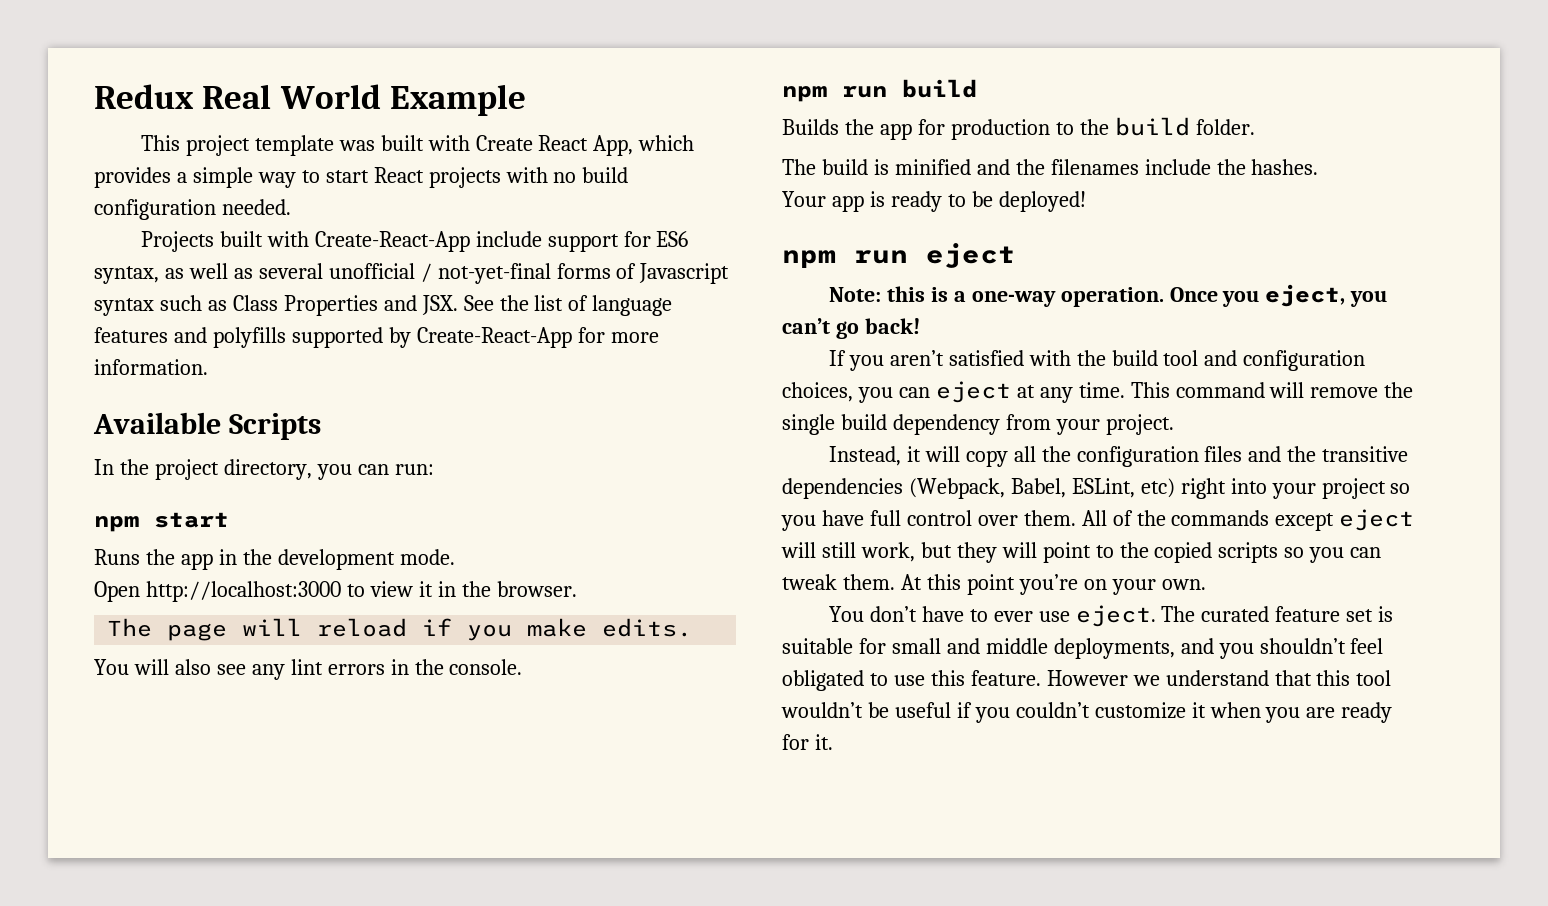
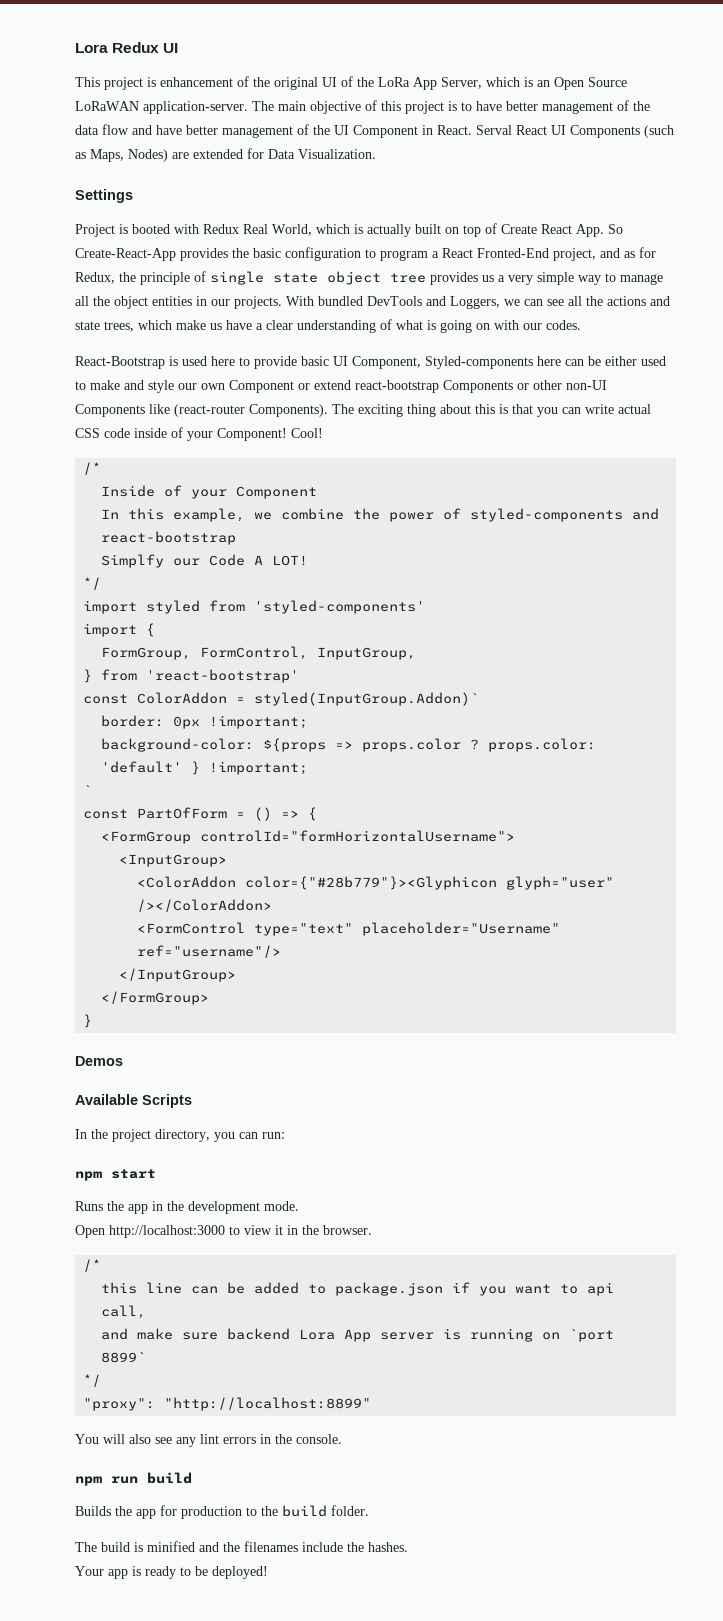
[94,84,526,116] [140,135,695,156] [94,167,629,188] [94,199,291,220] [140,231,689,252] [94,263,730,284] [94,295,673,316] [94,327,659,348] [94,359,208,375] Redux Real World Example // This project template was built with Create React App, which provides a simple way to start React projects with no build configuration needed. // Projects built with Create-React-App include support for ES6 syntax, as well as several unofficial / not-yet-final forms of Javascript syntax such as Class Properties and JSX. See the list of language features and polyfills supported by Create-React-App for more information. -> [75,42,179,53] [75,76,627,90] [75,100,650,114] [75,124,674,138] [75,148,376,162] [75,189,133,203] [75,223,623,237] [75,247,656,261] [75,271,663,285] [75,296,670,309] [75,319,581,333] [75,356,666,369] [75,380,607,393] [75,404,651,417] [75,427,323,441] [83,462,102,475] [101,485,318,499] [101,508,660,522] [101,531,237,545] [101,554,309,568] [83,577,102,590] [83,600,426,614] [83,623,156,637] [101,646,417,660] [83,669,300,683] [83,692,480,706] [101,715,309,729] [101,738,597,752] [101,761,309,775] [83,785,93,795] [83,807,318,821] [101,830,516,844] [119,854,228,867] [137,876,615,890] [137,899,273,912] [137,922,561,936] [137,945,282,958] [119,968,237,982] [101,991,210,1005] [83,1014,93,1028] [75,1056,123,1066] Lora Redux UI // This project is enhancement of the original UI of the LoRa App Server, which is an Open Source LoRaWAN application-server. The main objective of this project is to have better management of the data flow and have better management of the UI Component in React. Serval React UI Components (such as Maps, Nodes) are extended for Data Visualization. // Settings // Project is booted with Redux Real World, which is actually built on top of Create React App. So Create-React-App provides the basic configuration to program a React Fronted-End project, and as for Redux, the principle of single state object tree provides us a very simple way to manage all the object entities in our projects. With bundled DevTools and Loggers, we can see all the actions and state trees, which make us have a clear understanding of what is going on with our codes. // React-Bootstrap is used here to provide basic UI Component, Styled-components here can be either used to make and style our own Component or extend react-bootstrap Components or other non-UI Components like (react-router Components). The exciting thing about this is that you can write actual CSS code inside of your Component! Cool! // /* // Inside of your Component // In this example, we combine the power of styled-components and react-bootstrap // Simplfy our Code A LOT! // */ // import styled from 'styled-components' // import { // FormGroup, FormControl, InputGroup, // } from 'react-bootstrap' // const ColorAddon = styled(InputGroup.Addon)` // border: 0px !important; // background-color: ${props => props.color ? props.color: 'default' } !important; // ` // const PartOfForm = () => { // <FormGroup controlId="formHorizontalUsername"> // <InputGroup> // <ColorAddon color={"#28b779"}><Glyphicon glyph="user" /></ColorAddon> // <FormControl type="text" placeholder="Username" ref="username"/> // </InputGroup> // </FormGroup> // } // Demos
[107,618,693,641] The page will reload if you make edits. -> [83,1259,102,1272] [101,1282,615,1296] [101,1305,147,1319] [101,1328,615,1342] [101,1352,147,1363] [83,1374,102,1387] [83,1397,372,1411] /* // this line can be added to package.json if you want to api call, // and make sure backend Lora App server is running on `port 8899` // */ // "proxy": "http://localhost:8899"
[782,243,1016,268] [828,284,1388,307] [782,318,920,339] [828,350,1366,371] [782,381,1414,403] [782,414,1174,435] [828,446,1409,467] [782,478,1411,499] [781,509,1415,531] [781,542,1382,563] [782,574,1206,595] [828,605,1394,627] [782,638,1384,659] [782,670,1392,691] [781,702,1393,723] [782,734,833,750] // npm run eject // Note: this is a one-way operation. Once you eject, you can’t go back! // If you aren’t satisfied with the build tool and configuration choices, you can eject at any time. This command will remove the single build dependency from your project. // Instead, it will copy all the configuration files and the transitive dependencies (Webpack, Babel, ESLint, etc) right into your project so you have full control over them. All of the commands except eject will still work, but they will point to the copied scripts so you can tweak them. At this point you’re on your own. // You don’t have to ever use eject. The curated feature set is suitable for small and middle deployments, and you shouldn’t feel obligated to use this feature. However we understand that this tool wouldn’t be useful if you couldn’t customize it when you are ready for it. -> (268, 1572) none

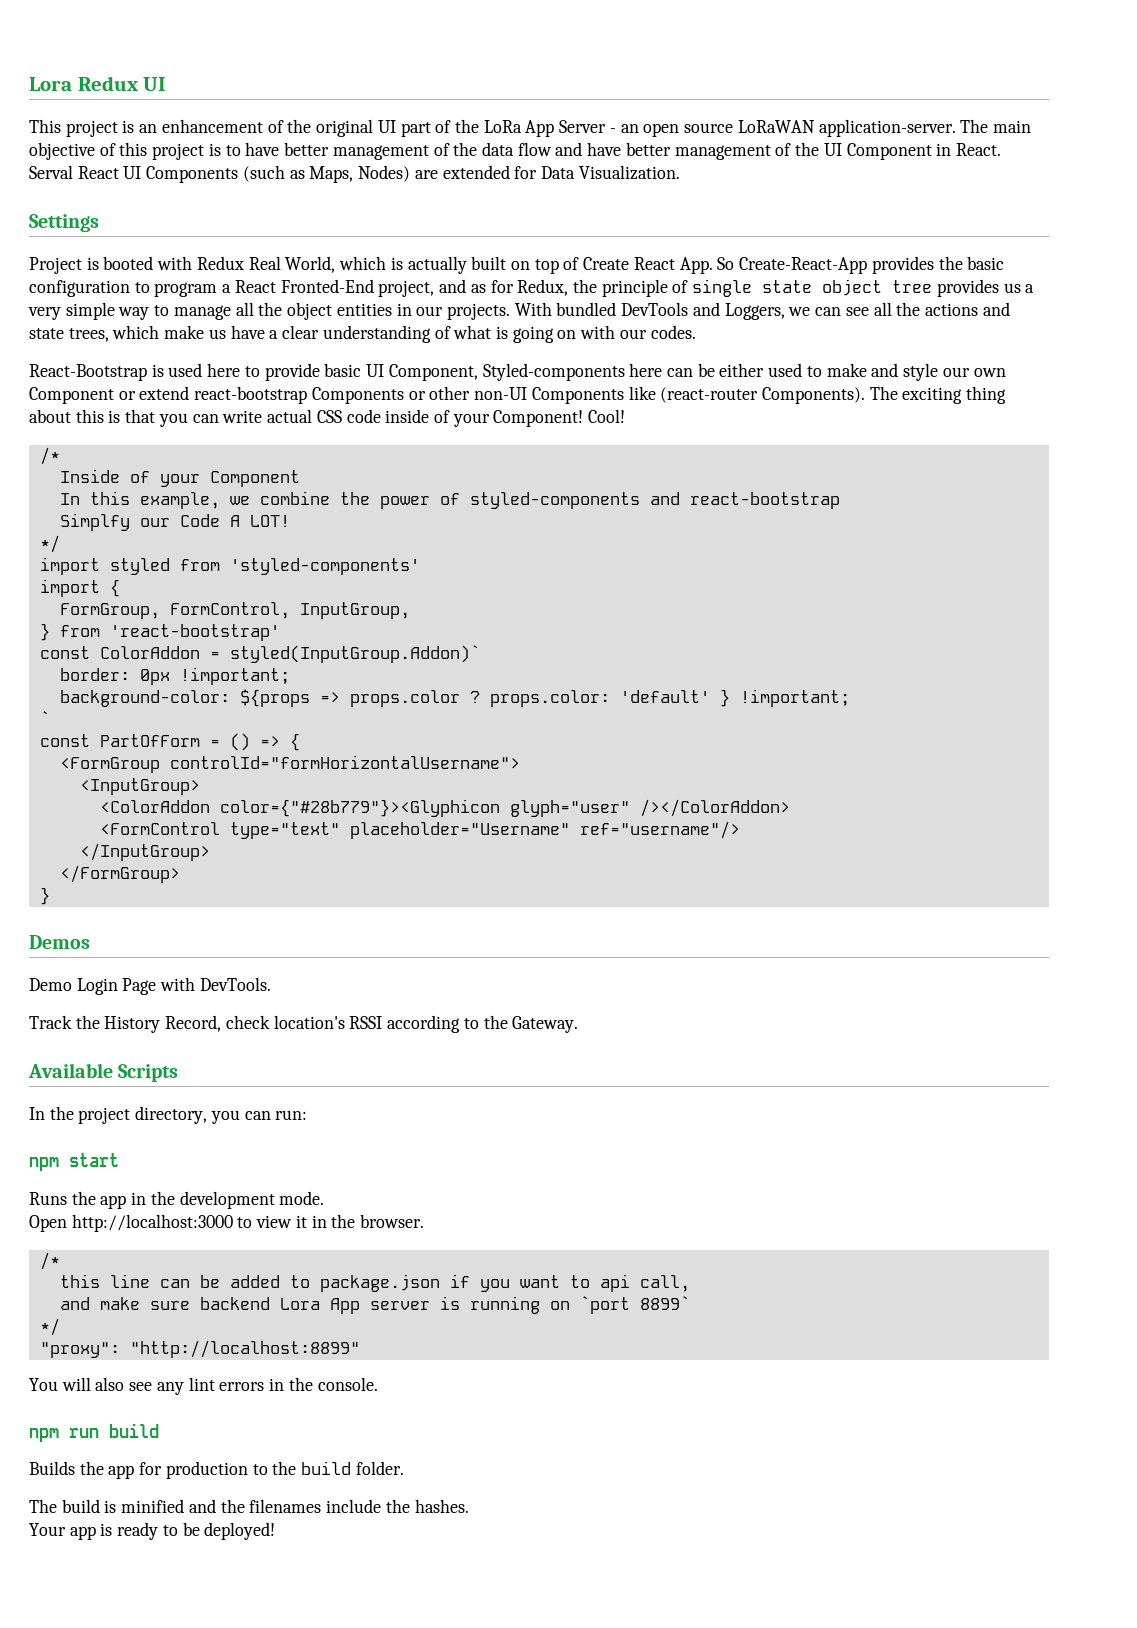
(156, 82) none -> [139,124,158,133] an
(337, 82) none -> [400,122,431,137] part
[441,77,627,90] Server, which is an Open Source -> [559,120,734,137] Server - an open source
(123, 1061) none -> [29,977,271,995] [29,1015,579,1033] // Demo Login Page with DevTools. // Track the History Record, check location's RSSI according to the Gateway.

